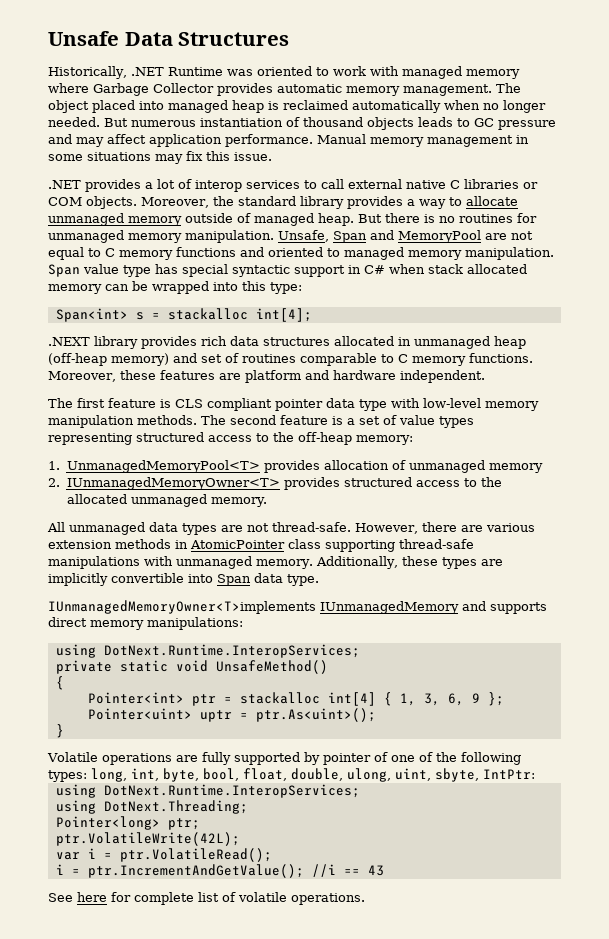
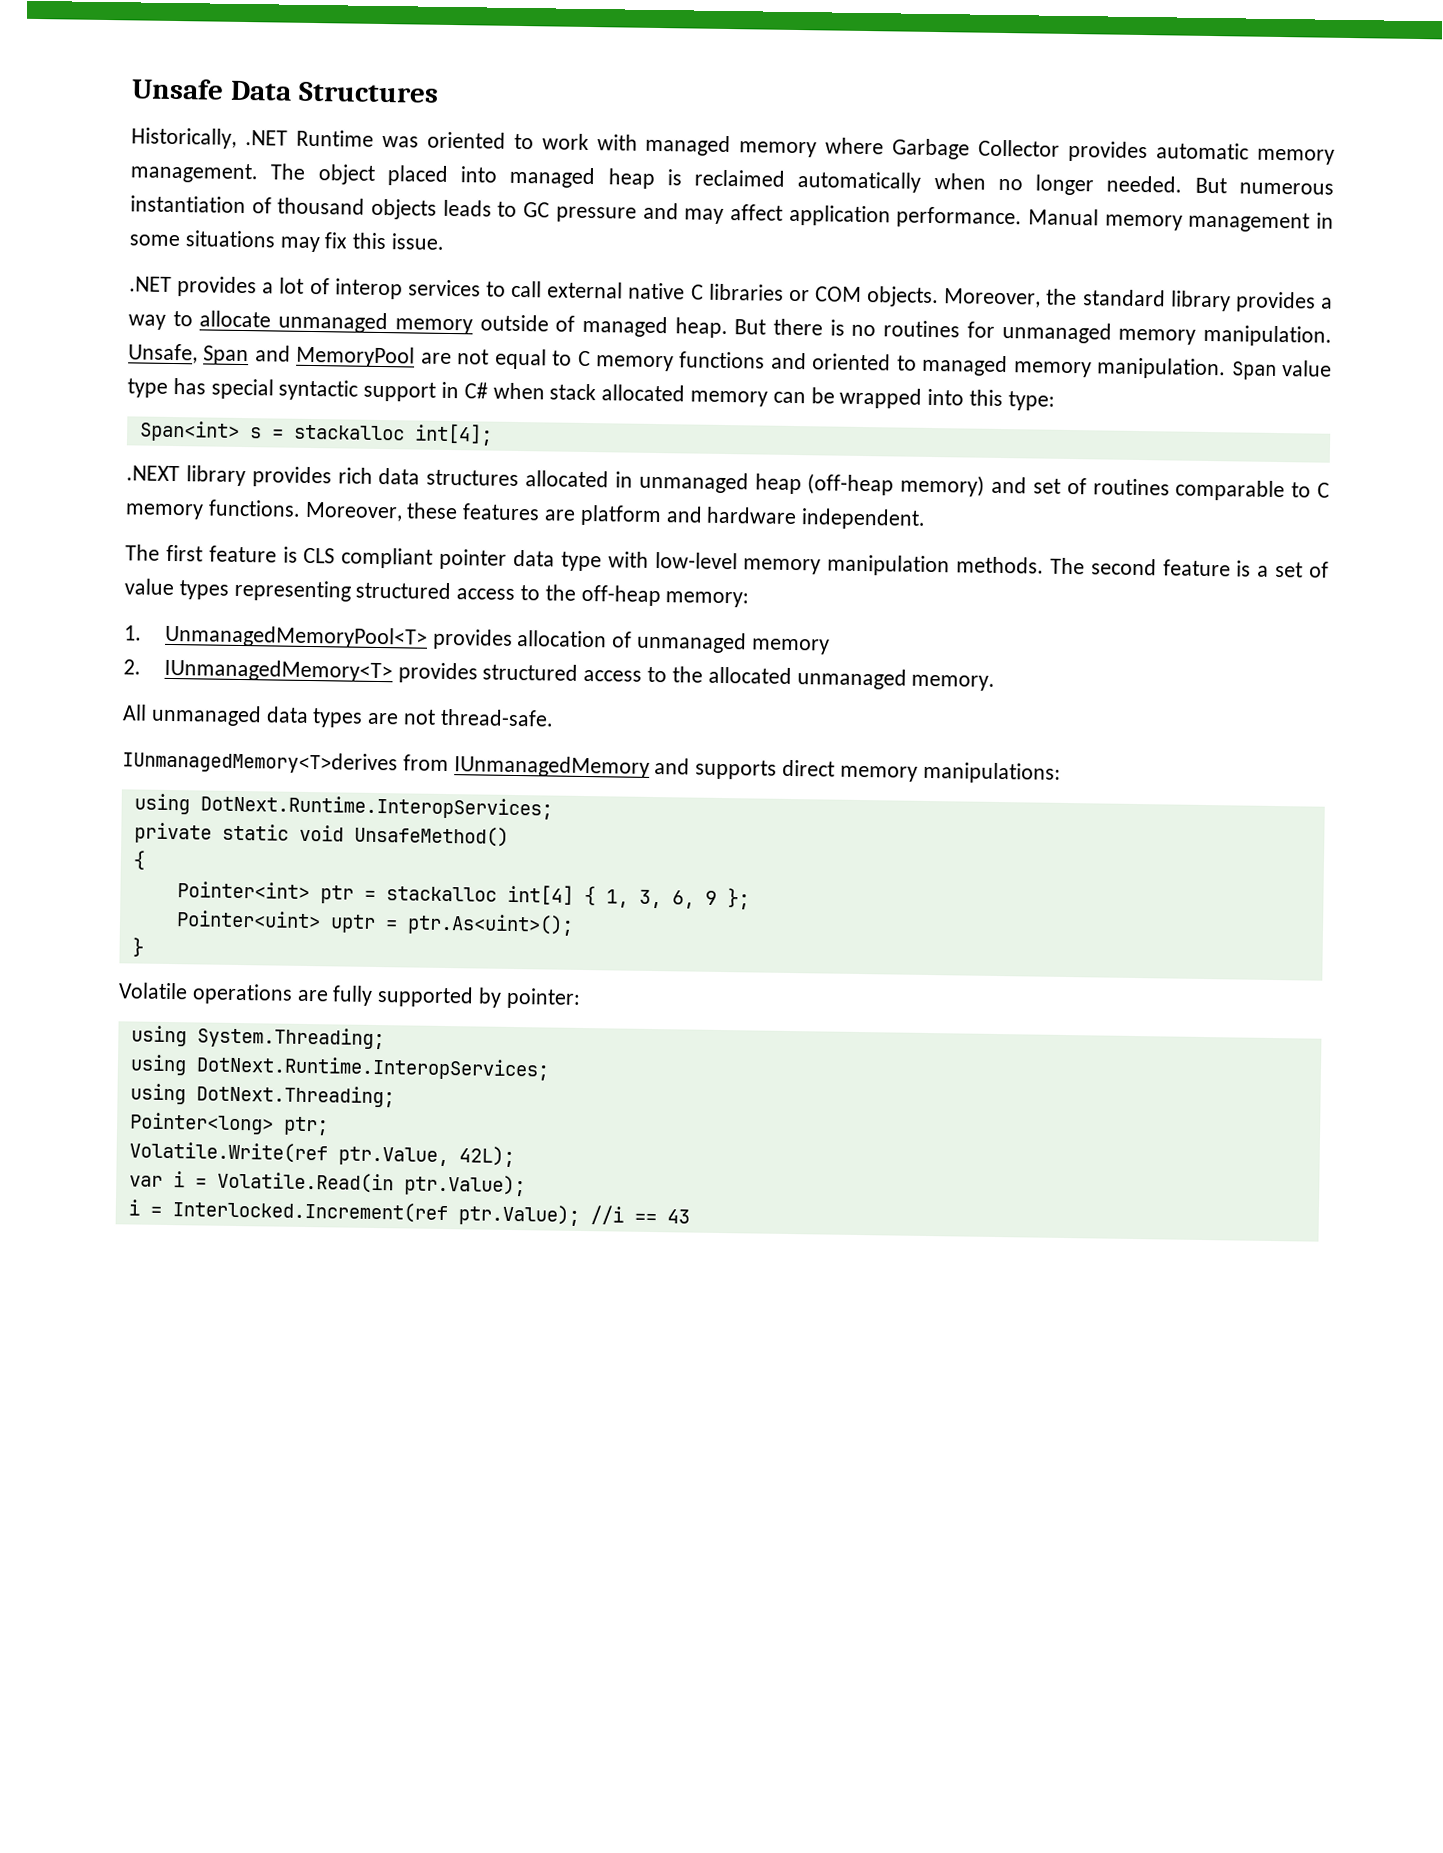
[66,477,280,490] IUnmanagedMemoryOwner<T> -> [163,658,393,683] IUnmanagedMemory<T>
[355,522,535,534] [48,539,474,552] [48,556,503,569] [48,573,319,586] [48,600,316,614] However, there are various extension methods in AtomicPointer class supporting thread-safe manipulations with unmanaged memory. Additionally, these types are implicitly convertible into Span data type. // IUnmanagedMemoryOwner<T>implements -> [122,750,449,775] // IUnmanagedMemory<T>derives from
[322,752,521,765] [48,768,535,782] pointer of one of the following types: long, int, byte, bool, float, double, ulong, uint, sbyte, IntPtr: -> [505,987,581,1009] [130,1025,385,1050] pointer: // using System.Threading;
[55,832,240,846] ptr.VolatileWrite(42L); -> [128,1141,515,1168] Volatile.Write(ref ptr.Value, 42L);
[119,848,272,862] [55,864,304,878] ptr.VolatileRead(); // i = ptr.IncrementAndGetValue(); -> [216,1171,526,1197] [127,1199,580,1226] Volatile.Read(in ptr.Value); // i = Interlocked.Increment(ref ptr.Value);
[48,892,365,905] // See here for complete list of volatile operations. -> (690, 1216) none

